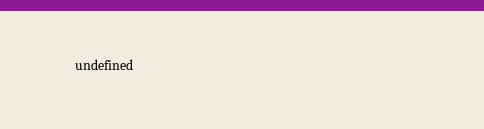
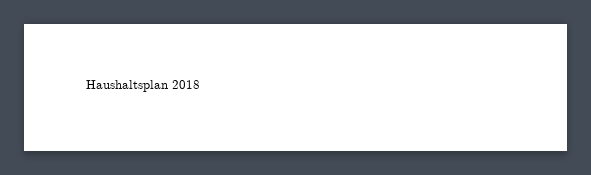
[75,59,133,70] undefined -> [86,80,200,92] Haushaltsplan 2018

